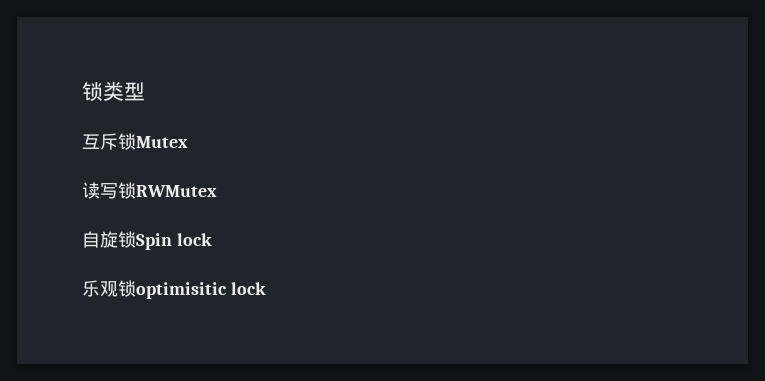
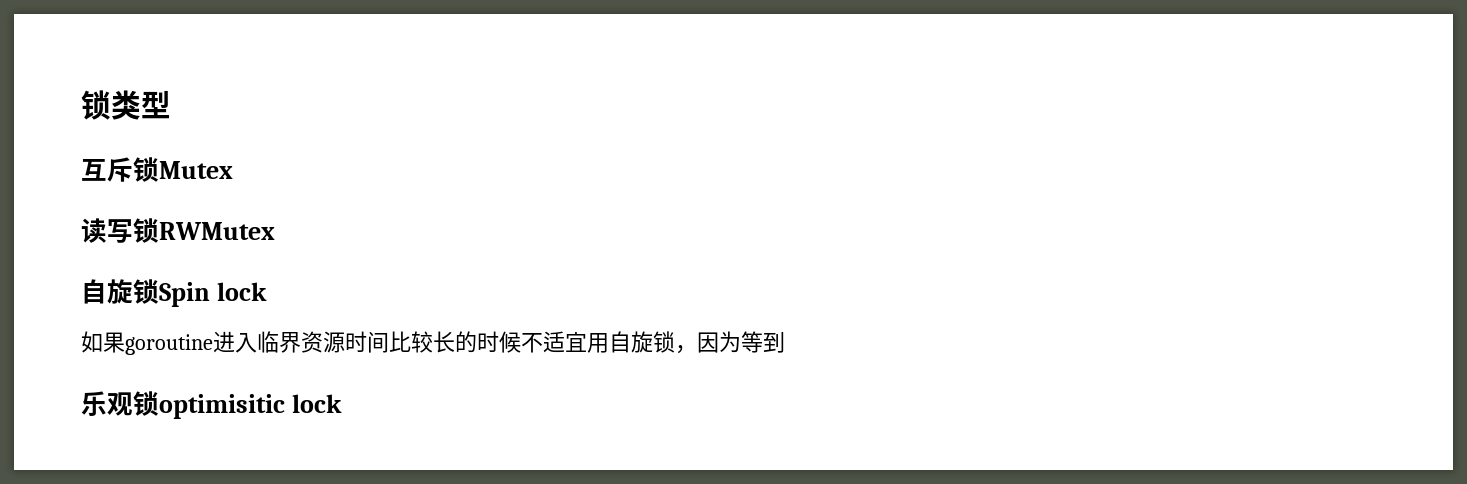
(212, 239) none -> [81,331,785,355] // 如果goroutine进入临界资源时间比较长的时候不适宜用自旋锁，因为等到

